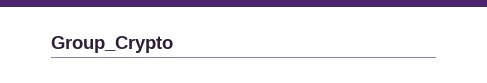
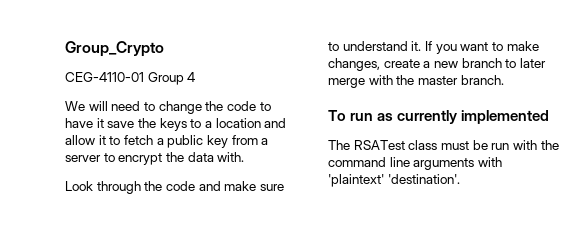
(173, 44) none -> [65,72,196,85] [65,101,271,114] [65,118,287,131] [65,135,269,148] [65,152,245,165] [65,181,284,194] [328,41,539,54] [328,58,546,71] [328,75,504,88] [328,110,550,124] [328,140,559,150] [328,157,502,170] [328,174,460,187] // CEG-4110-01 Group 4 // We will need to change the code to have it save the keys to a location and allow it to fetch a public key from a server to encrypt the data with. // Look through the code and make sure to understand it. If you want to make changes, create a new branch to later merge with the master branch. // To run as currently implemented // The RSATest class must be run with the command line arguments with 'plaintext' 'destination'.

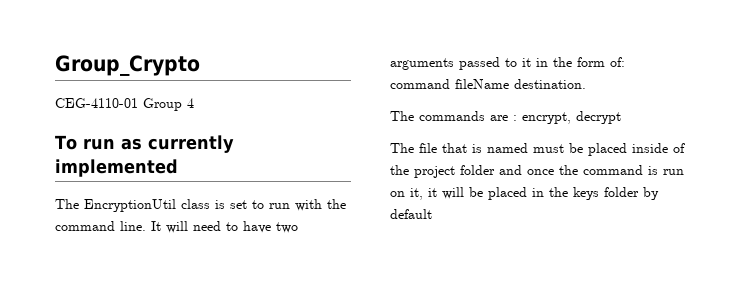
[65,101,271,114] [65,118,287,131] [65,135,269,148] [65,152,245,165] [65,181,284,194] [328,41,539,54] [328,58,546,71] [328,75,504,88] // We will need to change the code to have it save the keys to a location and allow it to fetch a public key from a server to encrypt the data with. // Look through the code and make sure to understand it. If you want to make changes, create a new branch to later merge with the master branch. -> (194, 103) none
[353,140,559,150] [328,157,502,170] [328,174,460,187] RSATest class must be run with the command line arguments with 'plaintext' 'destination'. -> [84,199,346,212] [55,221,298,233] [390,57,625,70] [390,79,586,89] [390,111,621,124] [390,143,685,156] [390,165,684,178] [390,187,659,200] [390,209,432,219] EncryptionUtil class is set to run with the command line. It will need to have two arguments passed to it in the form of: command fileName destination. // The commands are : encrypt, decrypt // The file that is named must be placed inside of the project folder and once the command is run on it, it will be placed in the keys folder by default

